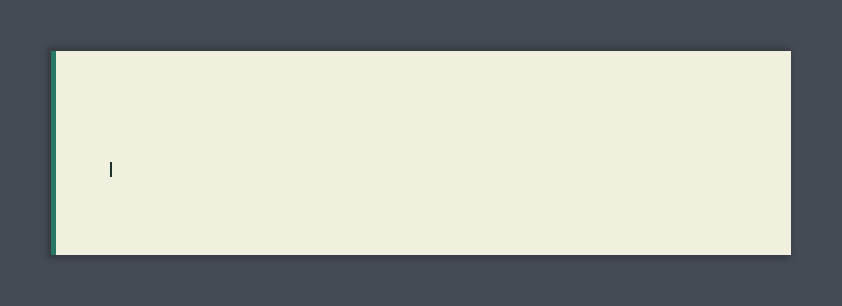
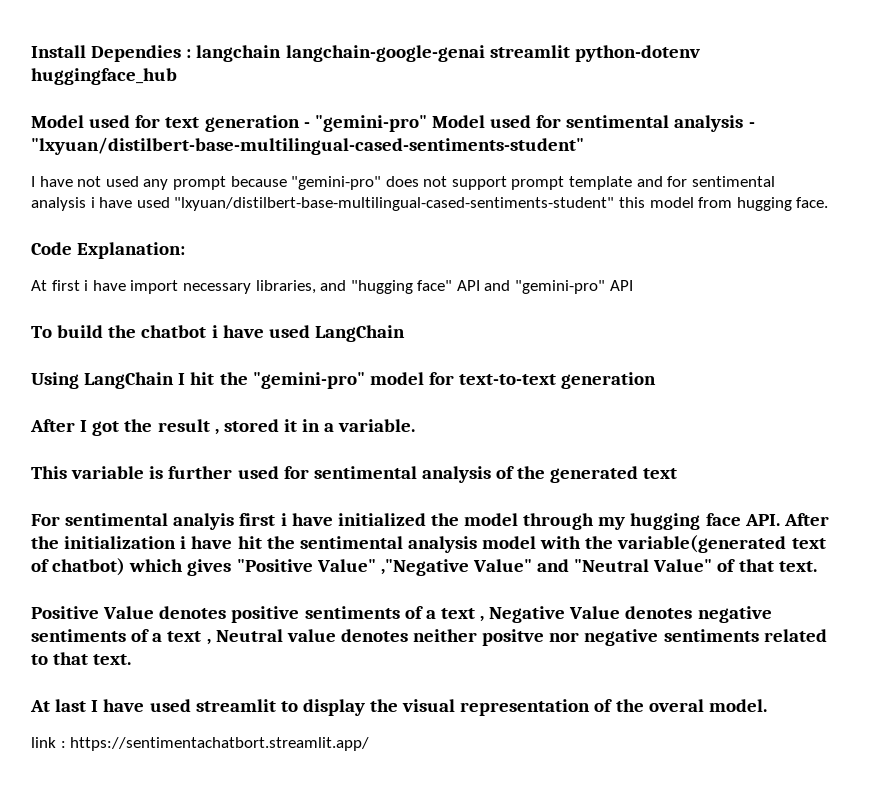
[108,162,114,177] I -> [31,45,700,62] [31,68,177,85] [31,115,755,132] [31,137,584,155] [31,176,775,190] [31,197,829,211] [31,242,186,259] [31,280,633,294] [31,325,405,342] [31,372,657,389] [30,419,416,436] [31,466,678,483] [31,513,829,530] [31,535,826,553] [31,558,817,576] [31,606,772,623] [31,629,827,646] [31,652,132,665] [30,699,767,716] [31,737,370,751] Install Dependies : langchain langchain-google-genai streamlit python-dotenv huggingface_hub // Model used for text generation - "gemini-pro" Model used for sentimental analysis - "lxyuan/distilbert-base-multilingual-cased-sentiments-student" // I have not used any prompt because "gemini-pro" does not support prompt template and for sentimental analysis i have used "lxyuan/distilbert-base-multilingual-cased-sentiments-student" this model from hugging face. // Code Explanation: // At first i have import necessary libraries, and "hugging face" API and "gemini-pro" API // To build the chatbot i have used LangChain // Using LangChain I hit the "gemini-pro" model for text-to-text generation // After I got the result , stored it in a variable. // This variable is further used for sentimental analysis of the generated text // For sentimental analyis first i have initialized the model through my hugging face API. After the initialization i have hit the sentimental analysis model with the variable(generated text of chatbot) which gives "Positive Value" ,"Negative Value" and "Neutral Value" of that text. // Positive Value denotes positive sentiments of a text , Negative Value denotes negative sentiments of a text , Neutral value denotes neither positve nor negative sentiments related to that text. // At last I have used streamlit to display the visual representation of the overal model. // link : https://sentimentachatbort.streamlit.app/

